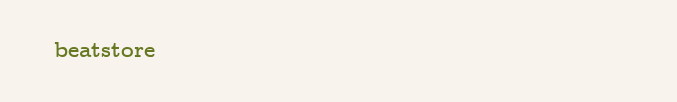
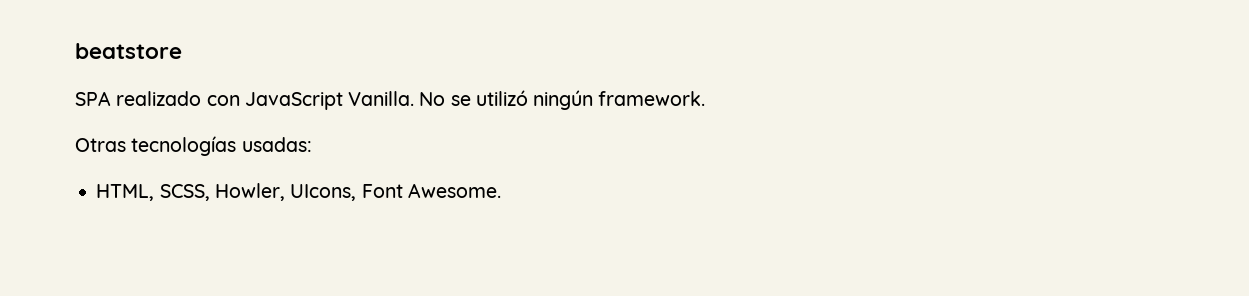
(155, 49) none -> [75,90,706,110] [75,136,312,156] [96,183,501,201] // SPA realizado con JavaScript Vanilla. No se utilizó ningún framework. // Otras tecnologías usadas: // HTML, SCSS, Howler, UIcons, Font Awesome.

